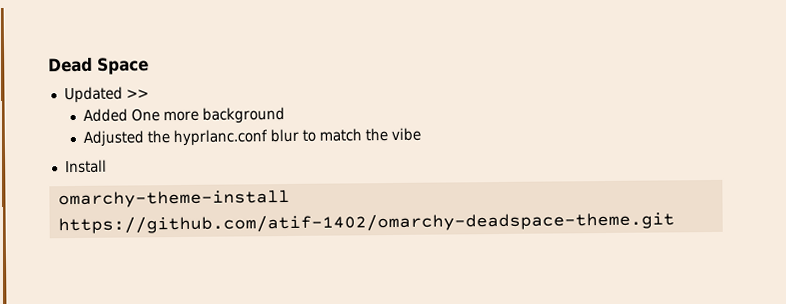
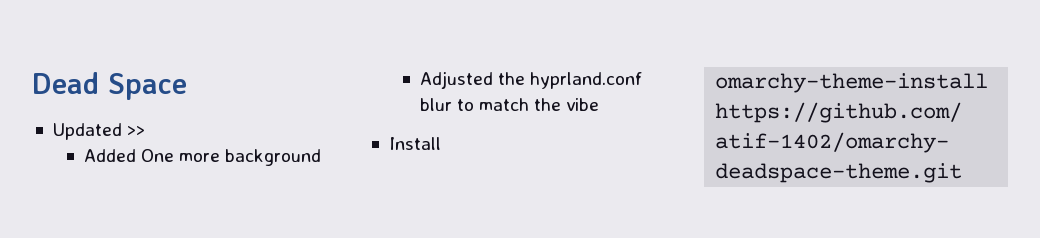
[173,129,269,147] hyprlanc.conf -> [530,72,643,89] hyprland.conf

